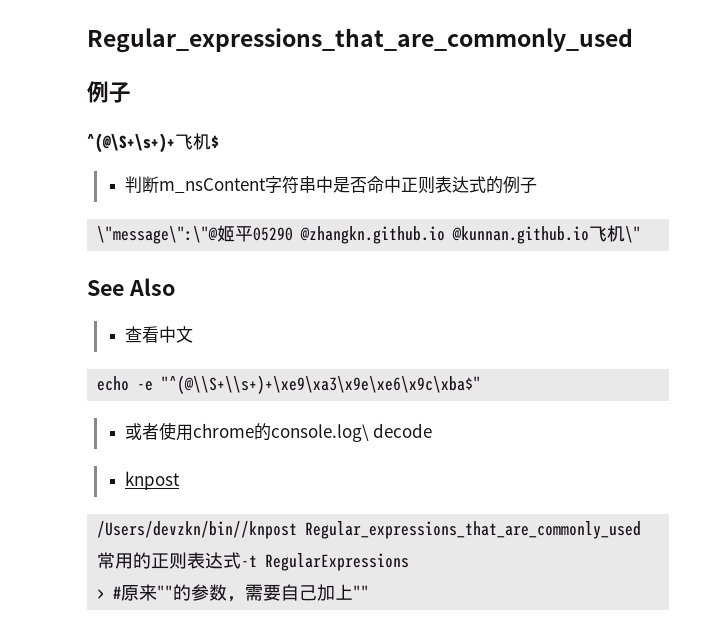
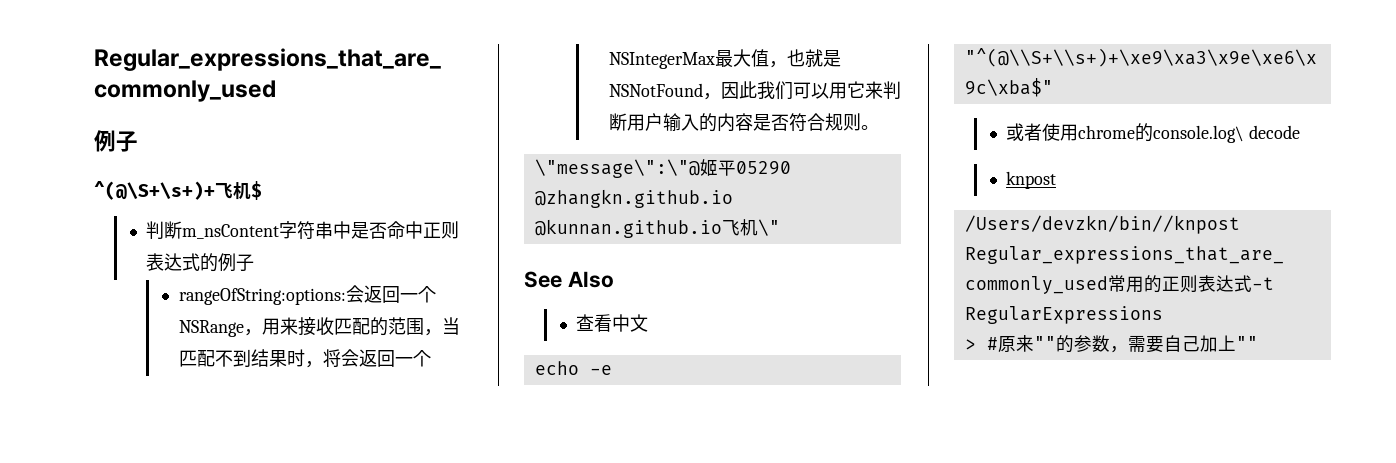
(537, 185) none -> [178,285,436,305] [178,317,460,337] [178,349,431,368] [608,49,841,69] [608,81,901,100] [608,113,879,132] // rangeOfString:options:会返回一个NSRange，用来接收匹配的范围，当匹配不到结果时，将会返回一个NSIntegerMax最大值，也就是NSNotFound，因此我们可以用它来判断用户输入的内容是否符合规则。

